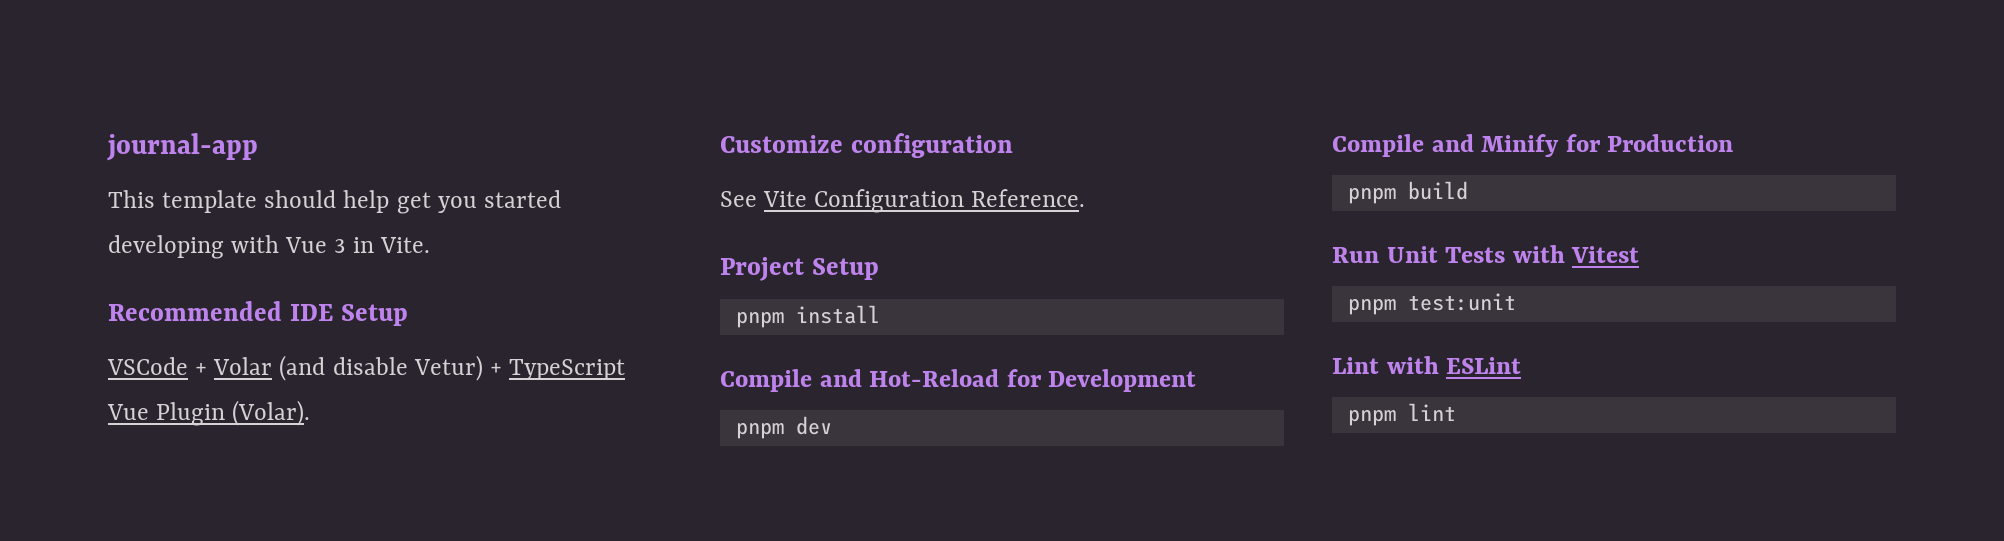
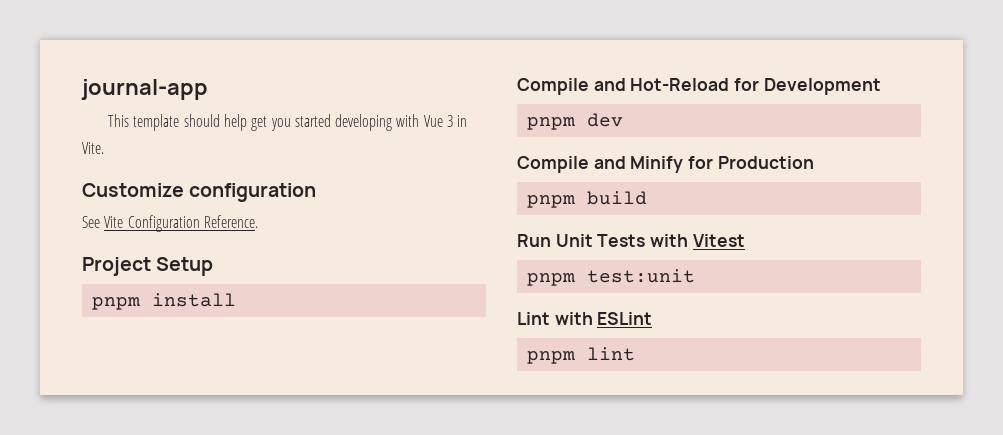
[108,301,408,326] [107,355,626,381] [107,400,311,426] // Recommended IDE Setup // VSCode + Volar (and disable Vetur) + TypeScript Vue Plugin (Volar). -> (104, 148) none

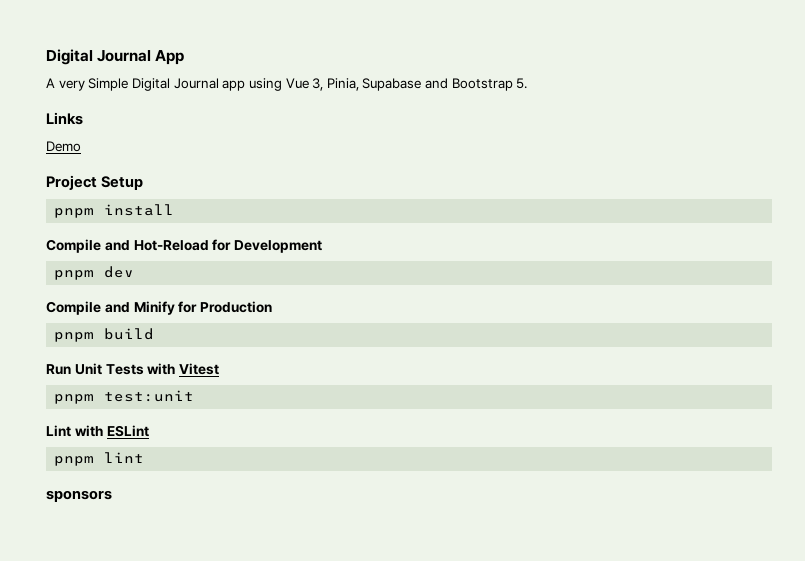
[81,79,208,100] [107,114,468,131] [82,142,104,154] [82,183,317,202] [82,215,258,232] journal-app // This template should help get you started developing with Vue 3 in Vite. // Customize configuration // See Vite Configuration Reference. -> [46,49,185,65] [46,78,528,91] [46,112,83,125] [46,141,81,152] Digital Journal App // A very Simple Digital Journal app using Vue 3, Pinia, Supabase and Bootstrap 5. // Links // Demo
(635, 354) none -> [46,490,112,502] // sponsors

